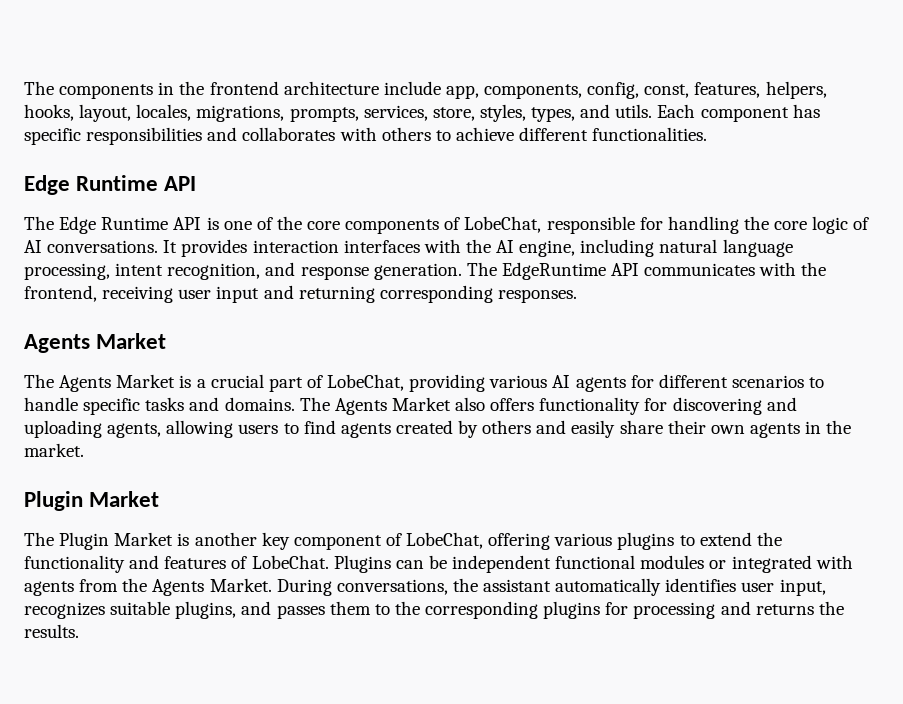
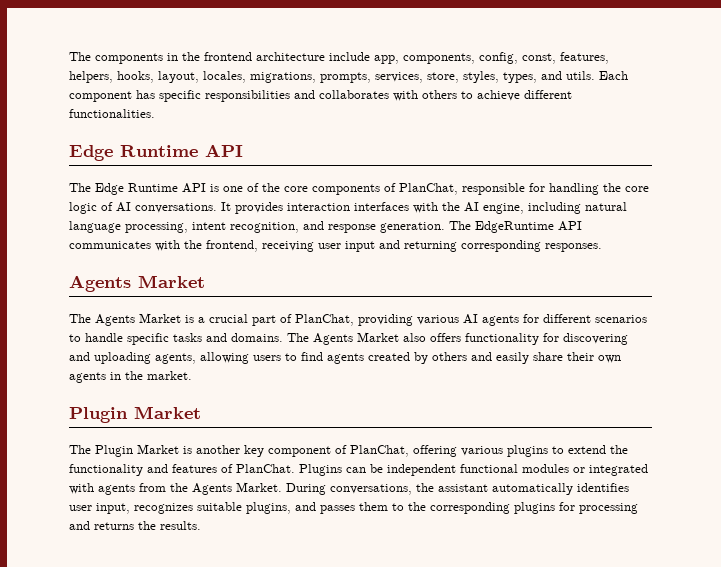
[464,216,542,233] LobeChat, -> [399,183,458,195] PlanChat,
[327,374,405,391] LobeChat, -> [295,314,354,326] PlanChat,
[406,532,484,549] LobeChat, -> [350,445,409,457] PlanChat,
[251,555,329,569] LobeChat. -> [236,464,295,473] PlanChat.

